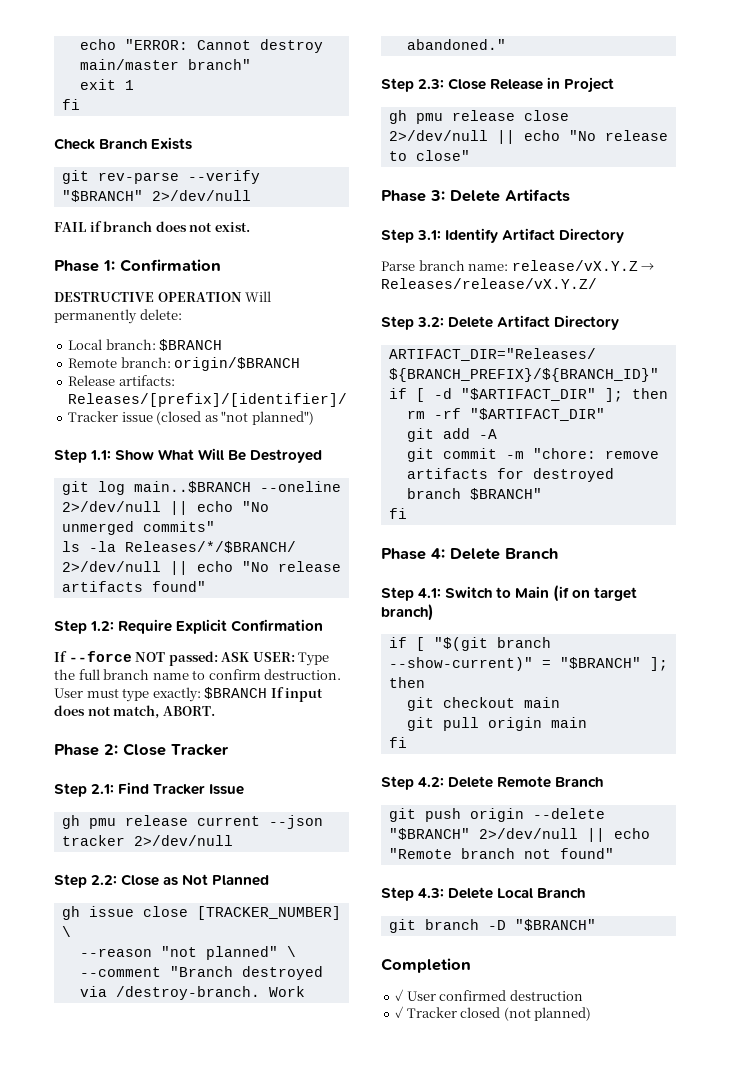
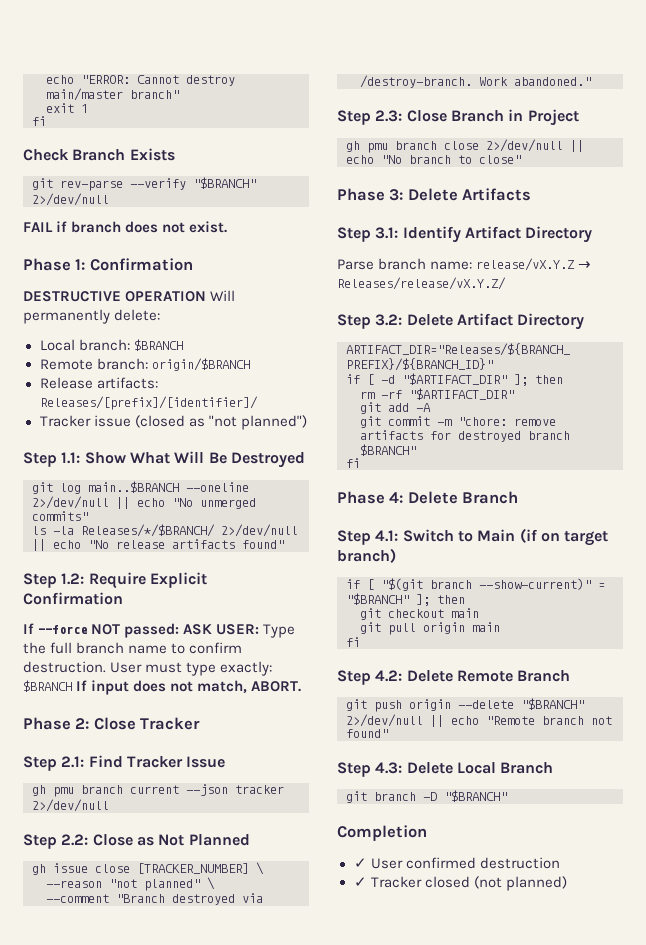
[124,815,188,826] release -> [81,785,123,794] branch
[490,79,544,90] Release -> [450,110,504,122] Branch
[451,110,515,121] release -> [395,141,437,150] branch
[604,130,668,141] release -> [409,155,451,164] branch

